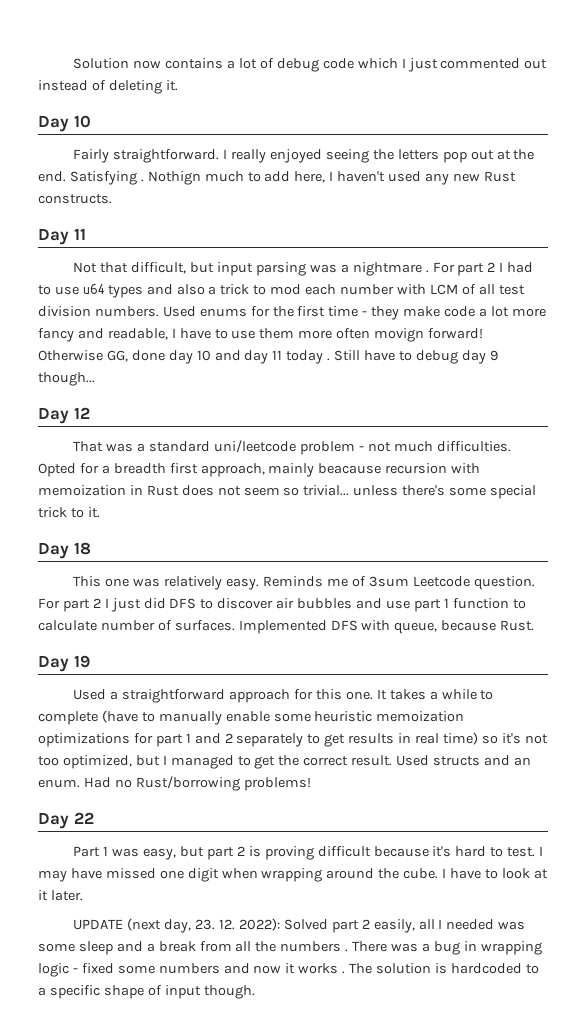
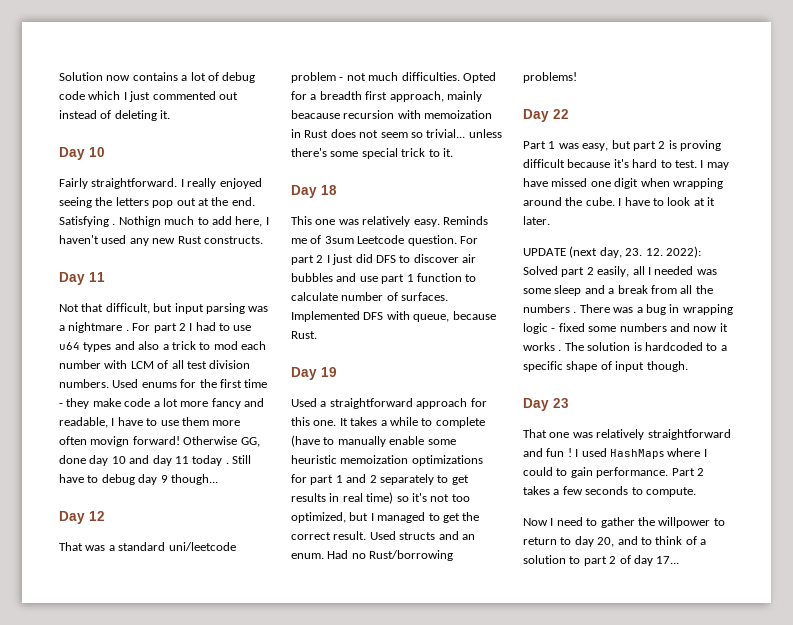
(255, 992) none -> [523,398,569,411] [523,429,731,440] [523,448,707,459] [523,467,704,478] [523,486,696,497] [523,517,725,528] [523,536,706,547] [523,555,680,566] // Day 23 // That one was relatively straightforward and fun ! I used HashMaps where I could to gain performance. Part 2 takes a few seconds to compute. // Now I need to gather the willpower to return to day 20, and to think of a solution to part 2 of day 17...

